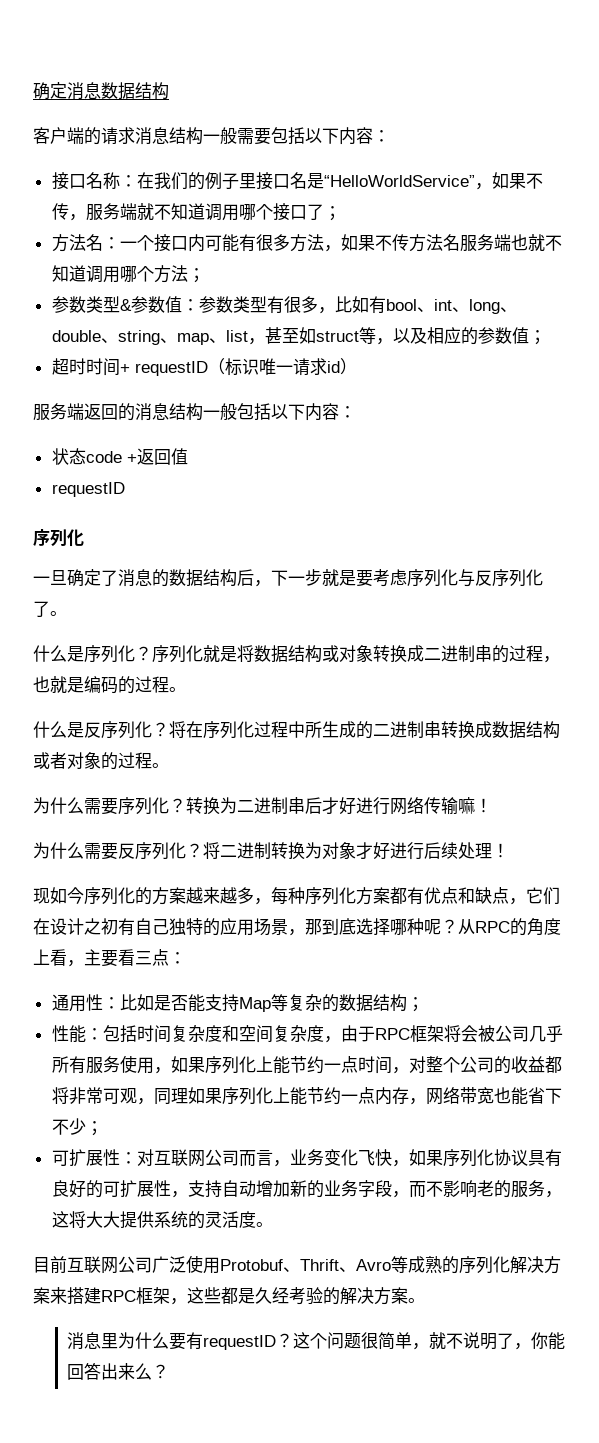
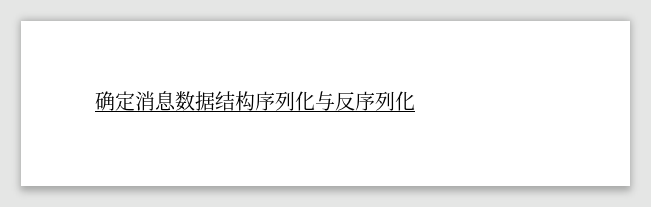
[33,127,390,145] [51,172,543,190] [51,203,341,221] [51,234,562,252] [51,265,205,283] [51,296,517,314] [51,327,546,345] [51,358,357,376] [33,403,356,421] [51,448,188,465] [51,482,125,497] [33,529,84,547] [33,569,543,587] [33,601,67,617] [33,645,560,663] [33,676,186,694] [33,721,560,739] [33,752,169,770] [33,797,492,815] [33,842,509,860] [33,887,560,905] [33,918,561,936] [33,949,186,967] [51,994,424,1012] [51,1025,563,1043] [51,1055,562,1074] [51,1087,562,1105] [51,1118,103,1136] [51,1149,562,1167] [51,1180,562,1198] [51,1211,273,1229] [33,1255,561,1274] [33,1287,425,1305] [66,1332,565,1350] [66,1362,169,1380] // 客户端的请求消息结构一般需要包括以下内容： // 接口名称：在我们的例子里接口名是“HelloWorldService”，如果不传，服务端就不知道调用哪个接口了； // 方法名：一个接口内可能有很多方法，如果不传方法名服务端也就不知道调用哪个方法； // 参数类型&参数值：参数类型有很多，比如有bool、int、long、double、string、map、list，甚至如struct等，以及相应的参数值； // 超时时间+ requestID（标识唯一请求id） // 服务端返回的消息结构一般包括以下内容： // 状态code +返回值 // requestID // 序列化 // 一旦确定了消息的数据结构后，下一步就是要考虑序列化与反序列化了。 // 什么是序列化？序列化就是将数据结构或对象转换成二进制串的过程，也就是编码的过程。 // 什么是反序列化？将在序列化过程中所生成的二进制串转换成数据结构或者对象的过程。 // 为什么需要序列化？转换为二进制串后才好进行网络传输嘛！ // 为什么需要反序列化？将二进制转换为对象才好进行后续处理！ // 现如今序列化的方案越来越多，每种序列化方案都有优点和缺点，它们在设计之初有自己独特的应用场景，那到底选择哪种呢？从RPC的角度上看，主要看三点： // 通用性：比如是否能支持Map等复杂的数据结构； // 性能：包括时间复杂度和空间复杂度，由于RPC框架将会被公司几乎所有服务使用，如果序列化上能节约一点时间，对整个公司的收益都将非常可观，同理如果序列化上能节约一点内存，网络带宽也能省下不少； // 可扩展性：对互联网公司而言，业务变化飞快，如果序列化协议具有良好的可扩展性，支持自动增加新的业务字段，而不影响老的服务，这将大大提供系统的灵活度。 // 目前互联网公司广泛使用Protobuf、Thrift、Avro等成熟的序列化解决方案来搭建RPC框架，这些都是久经考验的解决方案。 // 消息里为什么要有requestID？这个问题很简单，就不说明了，你能回答出来么？ -> [255,91,415,111] 序列化与反序列化

